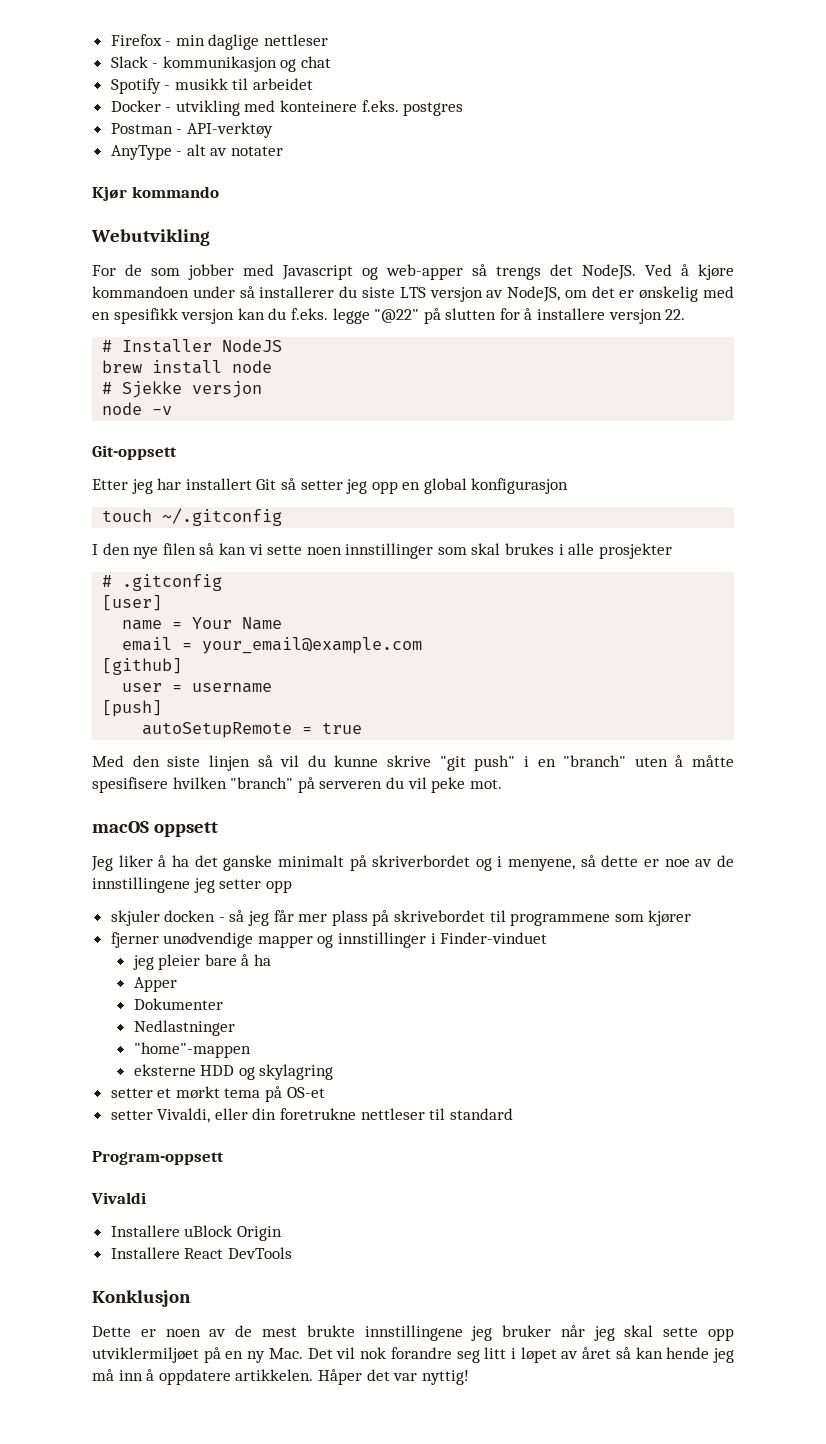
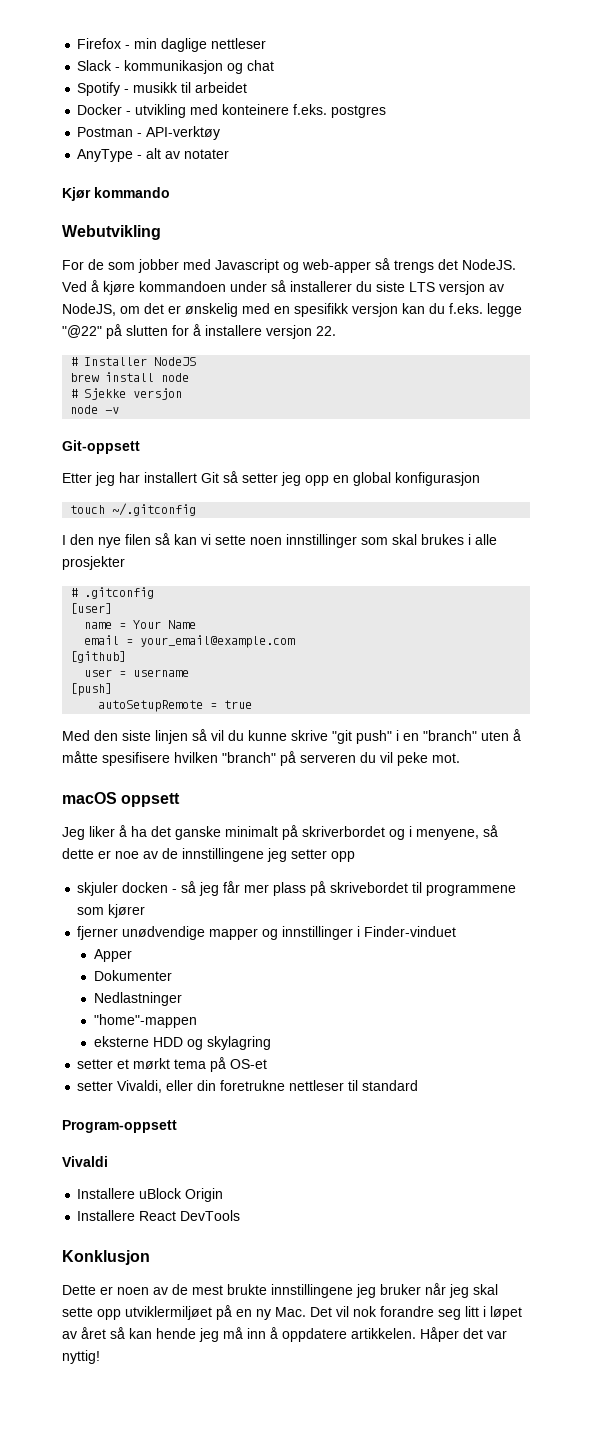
[132,954,272,970] // jeg pleier bare å ha -> (457, 931) none

